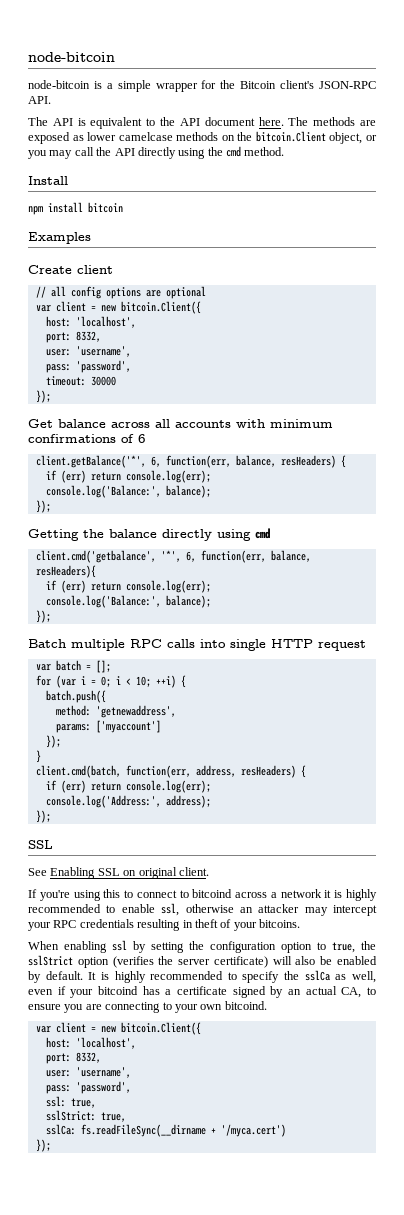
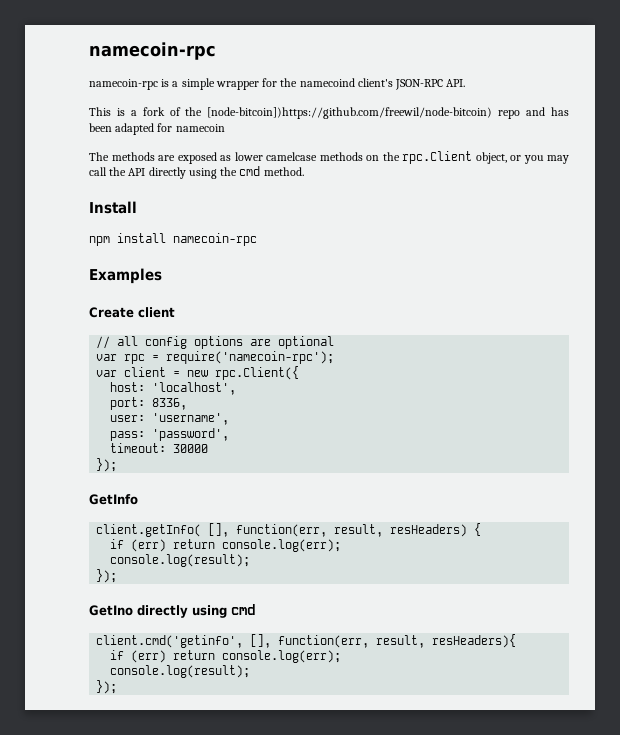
[28,52,115,62] [28,80,90,89] node-bitcoin // node-bitcoin -> [89,42,216,60] [89,79,158,90] namecoin-rpc // namecoin-rpc
[240,81,277,89] Bitcoin -> [299,78,355,87] namecoind
[28,117,284,129] The API is equivalent to the API document here. -> [89,107,569,119] [89,123,225,135] This is a fork of the [node-bitcoin])https://github.com/freewil/node-bitcoin) repo and has been adapted for namecoin //
[255,131,326,142] bitcoin.Client -> [402,151,472,164] rpc.Client
[88,202,123,213] bitcoin -> [173,233,257,246] namecoin-rpc
[35,301,201,314] [45,316,136,328] [45,331,101,343] // var client = new bitcoin.Client({ // host: 'localhost', // port: 8332, -> [96,351,335,364] [96,366,300,380] [110,382,237,395] [110,397,188,410] // var rpc = require('namecoin-rpc'); // var client = new rpc.Client({ // host: 'localhost', // port: 8336,
[28,419,333,428] [28,434,145,443] [35,455,346,468] [45,470,211,483] [45,485,211,498] [35,500,51,513] [28,529,157,541] Get balance across all accounts with minimum confirmations of 6 // client.getBalance('*', 6, function(err, balance, resHeaders) { // if (err) return console.log(err); // console.log('Balance:', balance); // }); // Getting the balance -> [89,494,138,505] [96,523,482,537] [110,539,342,552] [110,554,251,567] [96,569,118,583] [89,605,133,616] GetInfo // client.getInfo( [], function(err, result, resHeaders) { // if (err) return console.log(err); // console.log(result); // }); // GetIno
[35,550,311,563] client.cmd('getbalance', '*', 6, function(err, balance, -> [96,634,426,648] client.cmd('getinfo', [], function(err, result,
[45,595,211,608] [35,610,51,623] [28,639,366,651] [35,660,111,673] [35,675,186,688] [45,690,106,703] [55,705,176,718] [55,720,161,733] [45,735,61,748] [35,750,41,763] [35,765,306,778] [45,780,211,793] [45,795,211,808] [35,810,51,823] [28,840,53,849] [28,867,209,879] [28,889,378,901] [28,903,377,916] [28,919,300,931] [28,940,376,953] [28,955,377,968] [28,970,376,983] [28,986,377,998] [28,1001,267,1013] [35,1022,201,1035] [45,1037,136,1049] [45,1052,101,1064] [45,1067,131,1078] [45,1081,131,1094] [45,1096,96,1108] [45,1110,126,1122] [45,1124,286,1137] [35,1139,51,1152] console.log('Balance:', balance); // }); // Batch multiple RPC calls into single HTTP request // var batch = []; // for (var i = 0; i < 10; ++i) { // batch.push({ // method: 'getnewaddress', // params: ['myaccount'] // }); // } // client.cmd(batch, function(err, address, resHeaders) { // if (err) return console.log(err); // console.log('Address:', address); // }); // SSL // See Enabling SSL on original client. // If you're using this to connect to bitcoind across a network it is highly recommended to enable ssl, otherwise an attacker may intercept your RPC credentials resulting in theft of your bitcoins. // When enabling ssl by setting the configuration option to true, the sslStrict option (verifies the server certificate) will also be enabled by default. It is highly recommended to specify the sslCa as well, even if your bitcoind has a certificate signed by an actual CA, to ensure you are connecting to your own bitcoind. // var client = new bitcoin.Client({ // host: 'localhost', // port: 8332, // user: 'username', // pass: 'password', // ssl: true, // sslStrict: true, // sslCa: fs.readFileSync(__dirname + '/myca.cert') // }); -> [110,665,251,678] [96,680,118,694] console.log(result); // });

